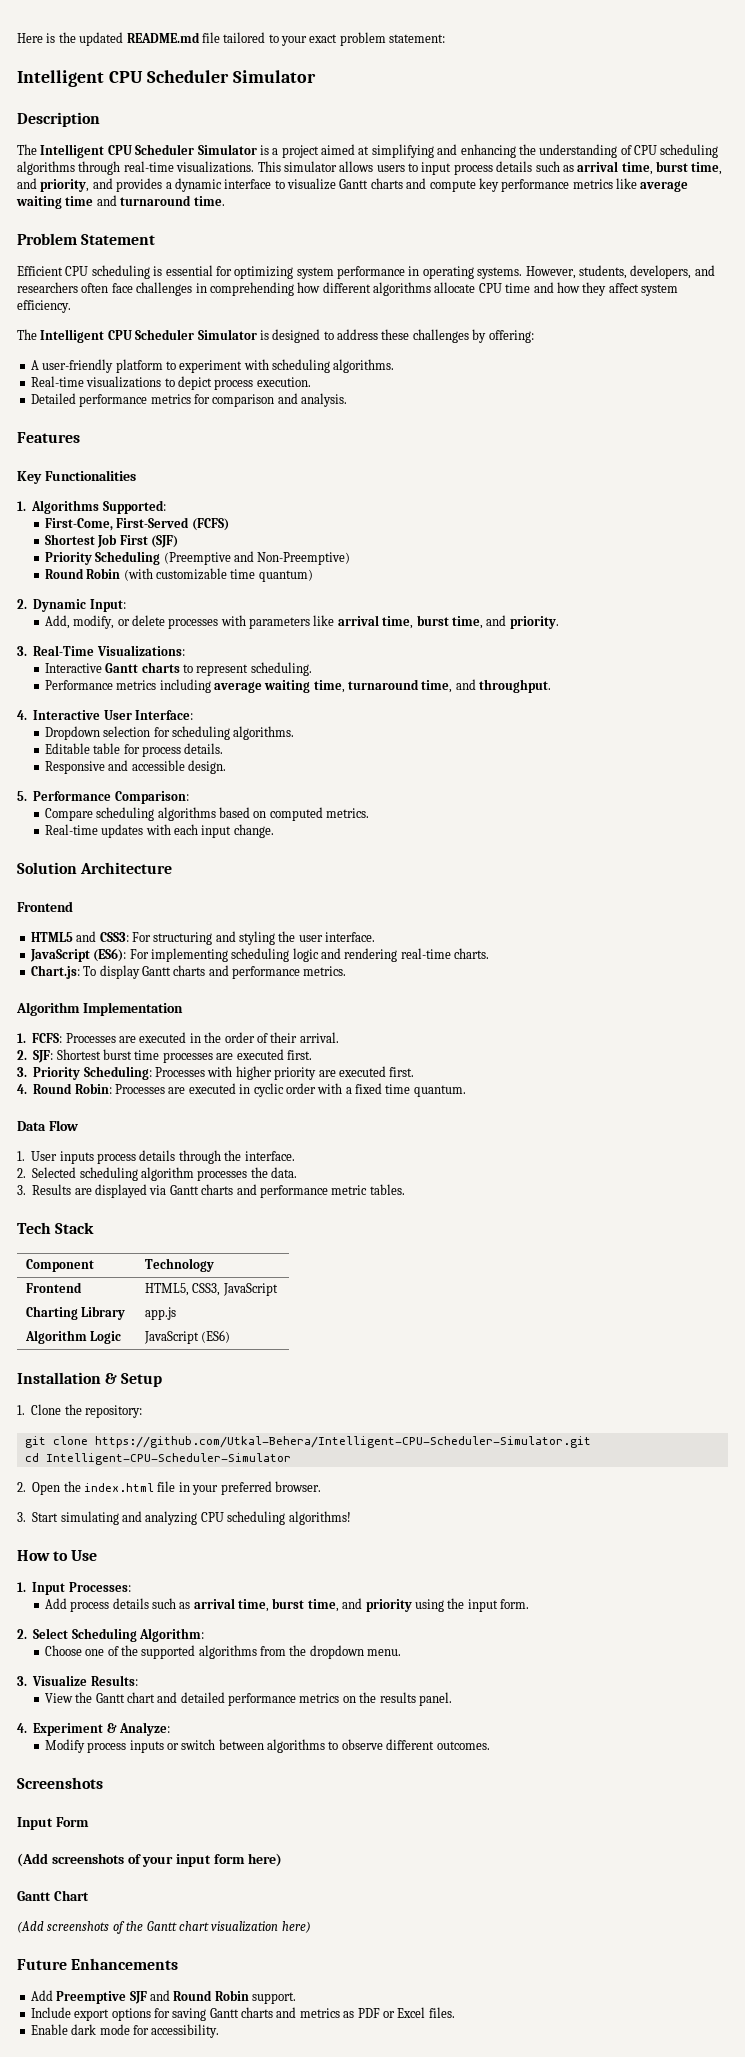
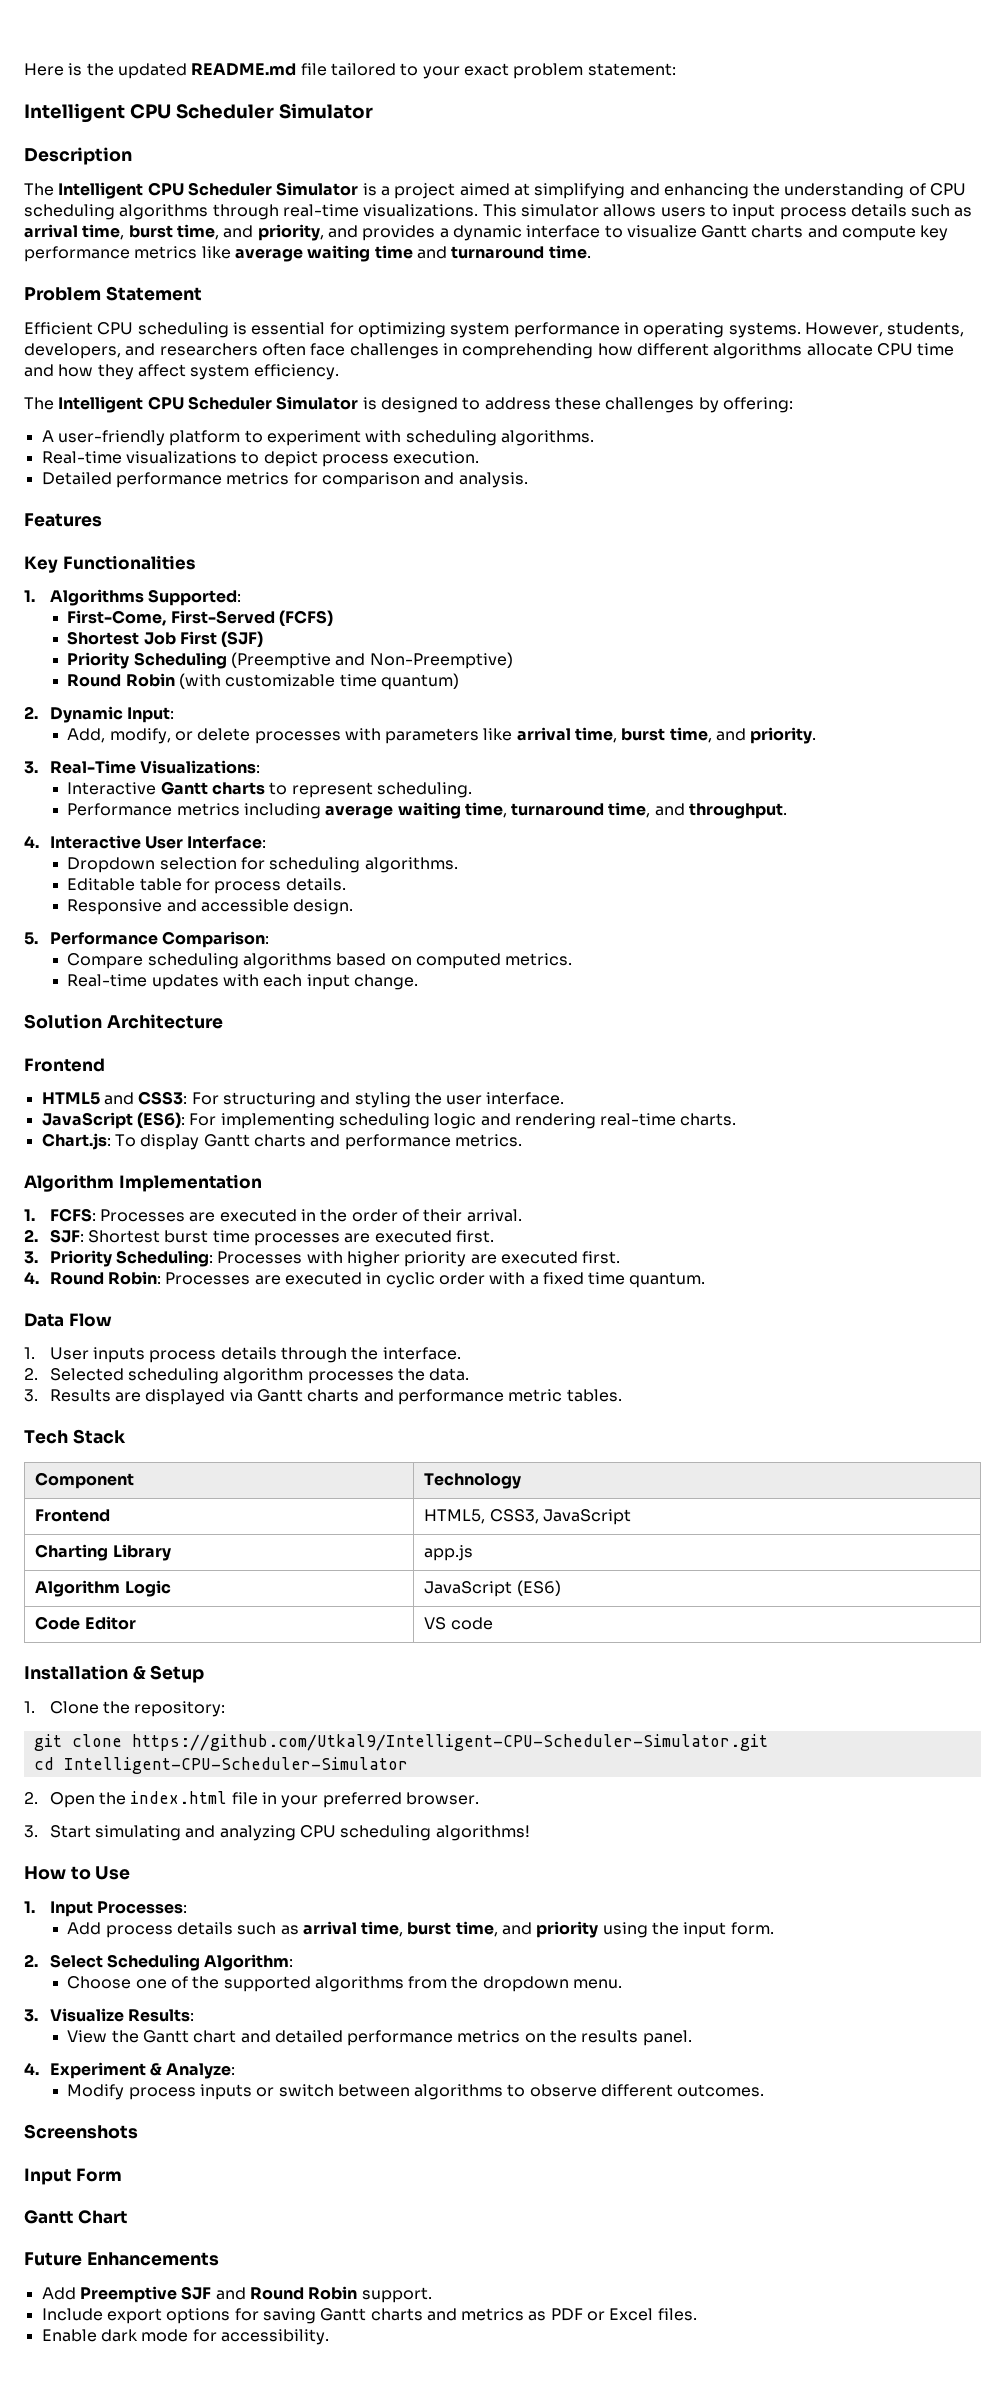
(231, 1336) none -> [35,1616,136,1630] [424,1617,493,1630] // Code Editor | VS code
[94,1436,591,1448] https://github.com/Utkal-Behera/Intelligent-CPU-Scheduler-Simulator.git -> [131,1734,768,1751] https://github.com/Utkal9/Intelligent-CPU-Scheduler-Simulator.git
[17,1853,282,1867] [17,1890,89,1901] [17,1921,311,1934] (Add screenshots of your input form here) // Gantt Chart // (Add screenshots of the Gantt chart visualization here) -> [24,2210,127,2224] Gantt Chart

